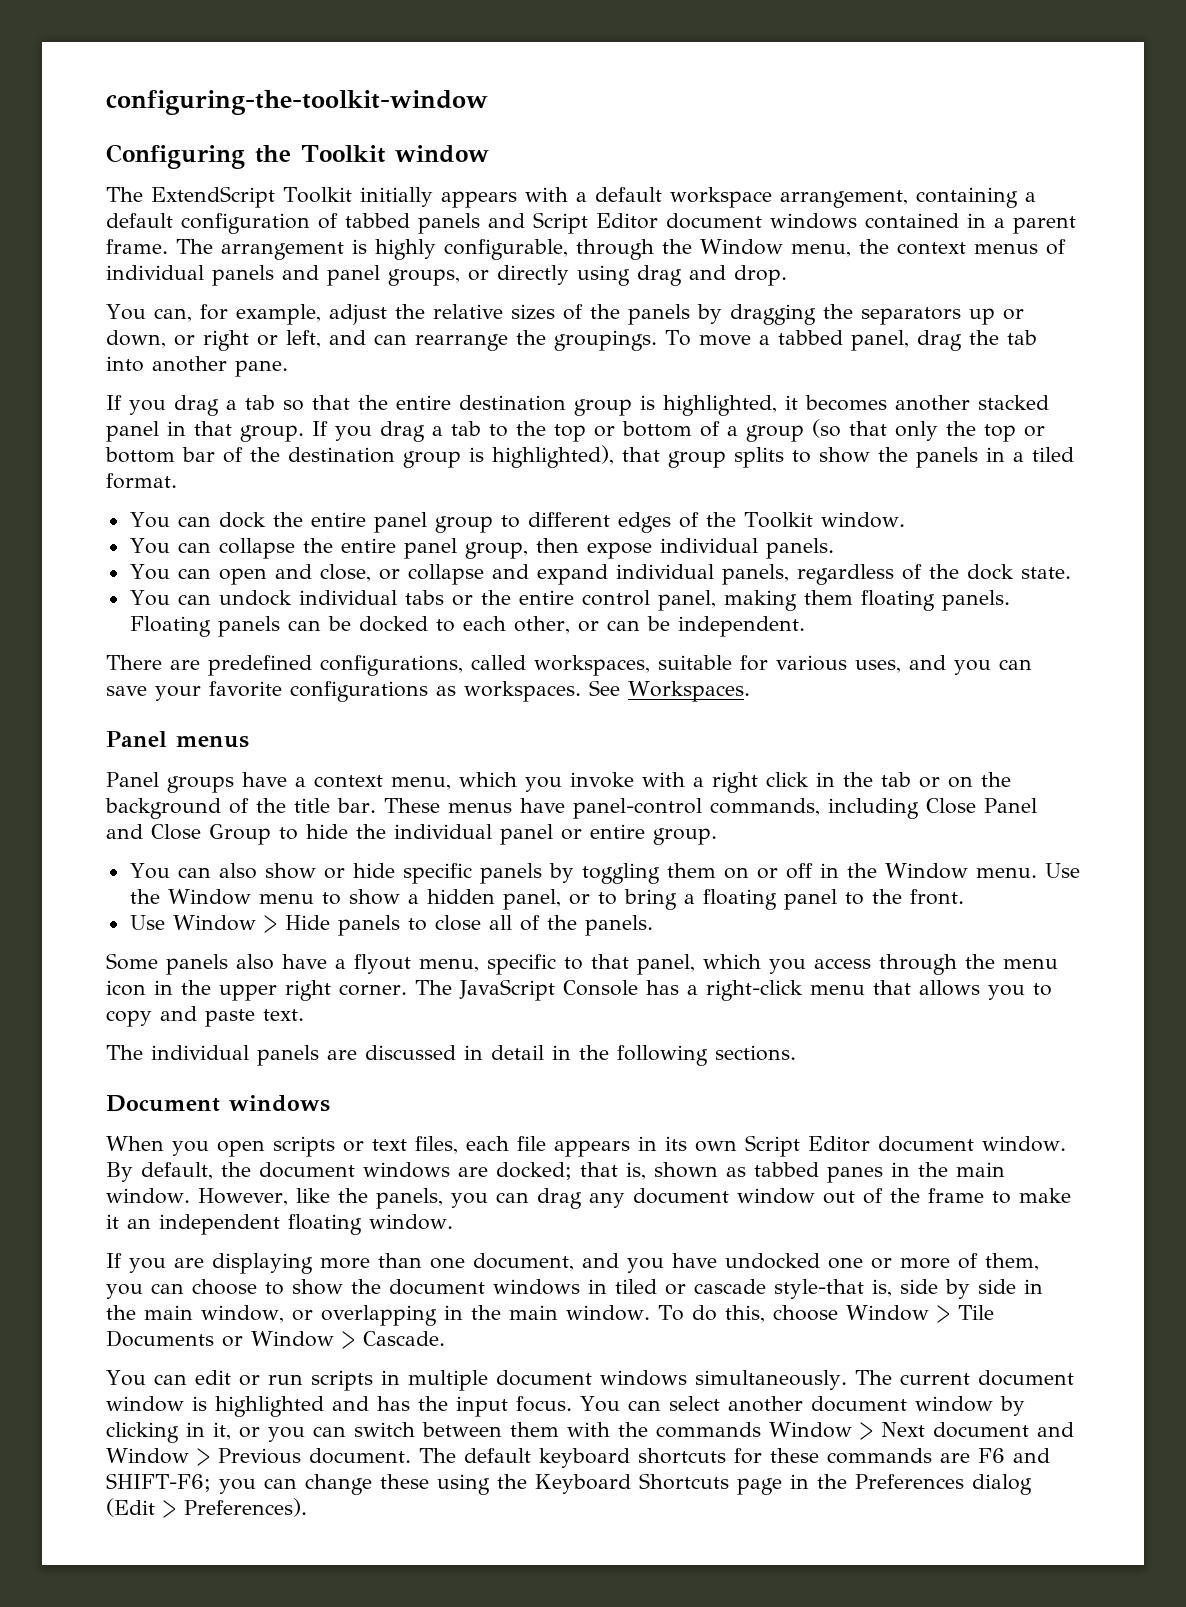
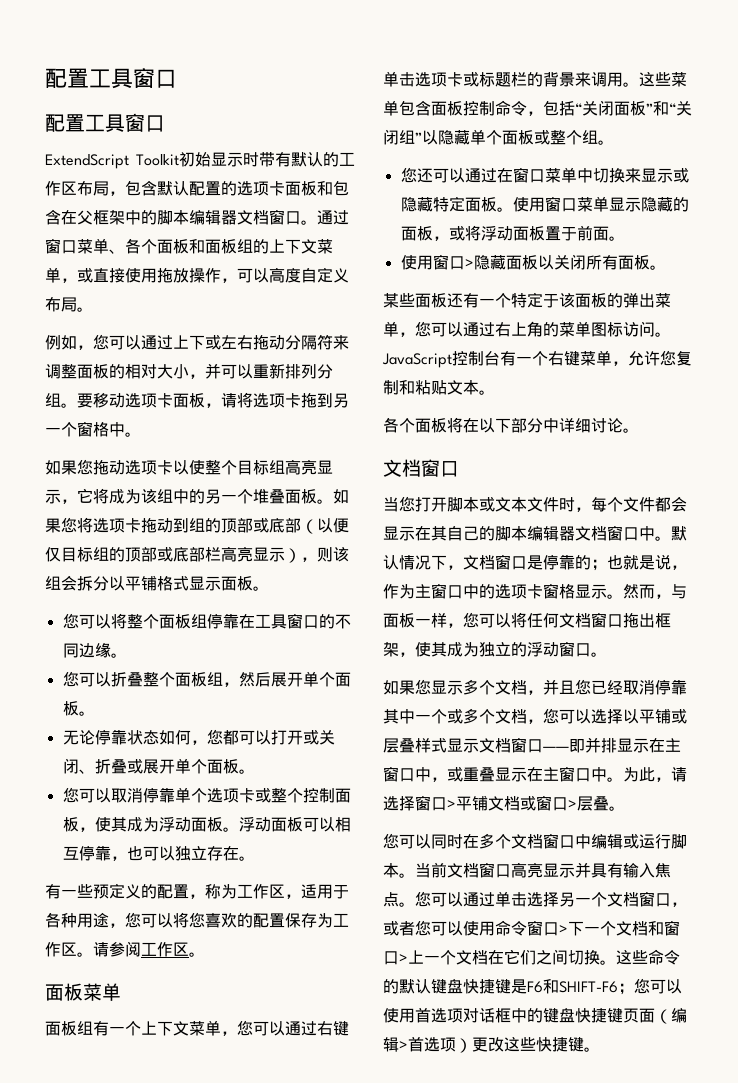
[106,90,488,115] [106,144,489,169] [106,186,1036,208] [106,212,1076,234] [106,239,1066,260] [106,265,787,286] [106,304,1024,325] [106,330,1037,351] [106,356,288,377] [106,395,1049,416] [106,419,1045,442] [105,445,1074,468] [106,473,177,489] [129,512,905,533] [129,538,834,559] [129,564,1071,585] [129,590,1010,611] [129,616,805,637] [106,655,1032,676] [106,680,750,702] [106,731,249,748] [106,772,1011,793] [105,798,1037,819] [106,824,717,845] [129,863,1080,884] [129,889,964,910] [129,915,653,936] [106,953,1058,975] [106,979,1052,1001] [106,1006,304,1027] [106,1045,796,1066] [106,1095,330,1112] [106,1135,1066,1157] [106,1162,1005,1183] [106,1188,1071,1209] [106,1214,453,1235] [106,1253,1039,1274] [106,1279,1043,1299] [106,1305,994,1326] [106,1330,445,1349] [106,1370,1074,1391] [106,1396,1025,1417] [106,1422,1074,1443] [106,1448,1050,1468] [106,1473,1032,1495] [106,1498,307,1518] configuring-the-toolkit-window // Configuring the Toolkit window // The ExtendScript Toolkit initially appears with a default workspace arrangement, containing a default configuration of tabbed panels and Script Editor document windows contained in a parent frame. The arrangement is highly configurable, through the Window menu, the context menus of individual panels and panel groups, or directly using drag and drop. // You can, for example, adjust the relative sizes of the panels by dragging the separators up or down, or right or left, and can rearrange the groupings. To move a tabbed panel, drag the tab into another pane. // If you drag a tab so that the entire destination group is highlighted, it becomes another stacked panel in that group. If you drag a tab to the top or bottom of a group (so that only the top or bottom bar of the destination group is highlighted), that group splits to show the panels in a tiled format. // You can dock the entire panel group to different edges of the Toolkit window. // You can collapse the entire panel group, then expose individual panels. // You can open and close, or collapse and expand individual panels, regardless of the dock state. // You can undock individual tabs or the entire control panel, making them floating panels. Floating panels can be docked to each other, or can be independent. // There are predefined configurations, called workspaces, suitable for various uses, and you can save your favorite configurations as workspaces. See Workspaces. // Panel menus // Panel groups have a context menu, which you invoke with a right click in the tab or on the background of the title bar. These menus have panel-control commands, including Close Panel and Close Group to hide the individual panel or entire group. // You can also show or hide specific panels by toggling them on or off in the Window menu. Use the Window menu to show a hidden panel, or to bring a floating panel to the front. // Use Window > Hide panels to close all of the panels. // Some panels also have a flyout menu, specific to that panel, which you access through the menu icon in the upper right corner. The JavaScript Console has a right-click menu that allows you to copy and paste text. // The individual panels are discussed in detail in the following sections. // Document windows // When you open scripts or text files, each file appears in its own Script Editor document window. By default, the document windows are docked; that is, shown as tabbed panes in the main window. However, like the panels, you can drag any document window out of the frame to make it an independent floating window. // If you are displaying more than one document, and you have undocked one or more of them, you can choose to show the document windows in tiled or cascade style-that is, side by side in the main window, or overlapping in the main window. To do this, choose Window > Tile Documents or Window > Cascade. // You can edit or run scripts in multiple document windows simultaneously. The current document window is highlighted and has the input focus. You can select another document window by clicking in it, or you can switch between them with the commands Window > Next document and Window > Previous document. The default keyboard shortcuts for these commands are F6 and SHIFT-F6; you can change these using the Keyboard Shortcuts page in the Preferences dialog (Edit > Preferences). -> [45,68,177,89] [45,113,165,132] [45,152,355,169] [45,180,349,196] [45,209,349,225] [45,238,333,254] [45,267,349,283] [45,296,93,312] [45,334,349,350] [45,363,333,379] [45,392,349,408] [45,421,141,437] [45,459,333,475] [45,488,349,504] [45,517,349,534] [45,546,349,563] [45,575,269,591] [62,613,351,629] [62,643,127,658] [62,671,351,687] [62,701,95,716] [62,729,335,745] [62,758,255,774] [62,787,351,803] [62,817,351,832] [62,845,255,861] [45,883,349,899] [45,912,349,928] [45,941,205,957] [45,983,121,1001] [45,1020,349,1036] [383,71,687,87] [383,100,692,116] [383,129,614,145] [400,167,689,183] [400,196,689,212] [400,225,625,241] [400,254,666,270] [383,292,671,308] [383,321,671,337] [382,350,692,368] [383,380,495,395] [383,417,639,433] [383,459,459,477] [383,496,687,512] [383,525,687,541] [383,554,687,571] [383,583,687,599] [383,612,671,628] [383,641,607,657] [383,679,687,695] [383,708,687,724] [383,737,681,753] [383,766,687,782] [383,795,625,811] [383,833,687,849] [383,862,671,878] [383,891,687,907] [383,920,680,936] [383,949,680,965] [383,978,682,995] [383,1008,687,1024] [383,1037,600,1053] 配置工具窗口 // 配置工具窗口 // ExtendScript Toolkit初始显示时带有默认的工作区布局，包含默认配置的选项卡面板和包含在父框架中的脚本编辑器文档窗口。通过窗口菜单、各个面板和面板组的上下文菜单，或直接使用拖放操作，可以高度自定义布局。 // 例如，您可以通过上下或左右拖动分隔符来调整面板的相对大小，并可以重新排列分组。要移动选项卡面板，请将选项卡拖到另一个窗格中。 // 如果您拖动选项卡以使整个目标组高亮显示，它将成为该组中的另一个堆叠面板。如果您将选项卡拖动到组的顶部或底部（以便仅目标组的顶部或底部栏高亮显示），则该组会拆分以平铺格式显示面板。 // 您可以将整个面板组停靠在工具窗口的不同边缘。 // 您可以折叠整个面板组，然后展开单个面板。 // 无论停靠状态如何，您都可以打开或关闭、折叠或展开单个面板。 // 您可以取消停靠单个选项卡或整个控制面板，使其成为浮动面板。浮动面板可以相互停靠，也可以独立存在。 // 有一些预定义的配置，称为工作区，适用于各种用途，您可以将您喜欢的配置保存为工作区。请参阅工作区。 // 面板菜单 // 面板组有一个上下文菜单，您可以通过右键单击选项卡或标题栏的背景来调用。这些菜单包含面板控制命令，包括“关闭面板”和“关闭组”以隐藏单个面板或整个组。 // 您还可以通过在窗口菜单中切换来显示或隐藏特定面板。使用窗口菜单显示隐藏的面板，或将浮动面板置于前面。 // 使用窗口>隐藏面板以关闭所有面板。 // 某些面板还有一个特定于该面板的弹出菜单，您可以通过右上角的菜单图标访问。JavaScript控制台有一个右键菜单，允许您复制和粘贴文本。 // 各个面板将在以下部分中详细讨论。 // 文档窗口 // 当您打开脚本或文本文件时，每个文件都会显示在其自己的脚本编辑器文档窗口中。默认情况下，文档窗口是停靠的；也就是说，作为主窗口中的选项卡窗格显示。然而，与面板一样，您可以将任何文档窗口拖出框架，使其成为独立的浮动窗口。 // 如果您显示多个文档，并且您已经取消停靠其中一个或多个文档，您可以选择以平铺或层叠样式显示文档窗口——即并排显示在主窗口中，或重叠显示在主窗口中。为此，请选择窗口>平铺文档或窗口>层叠。 // 您可以同时在多个文档窗口中编辑或运行脚本。当前文档窗口高亮显示并具有输入焦点。您可以通过单击选择另一个文档窗口，或者您可以使用命令窗口>下一个文档和窗口>上一个文档在它们之间切换。这些命令的默认键盘快捷键是F6和SHIFT-F6；您可以使用首选项对话框中的键盘快捷键页面（编辑>首选项）更改这些快捷键。

